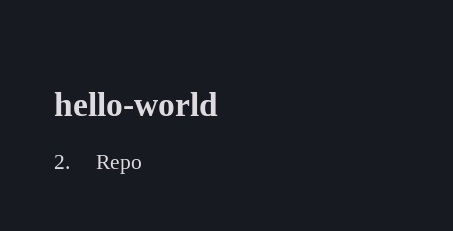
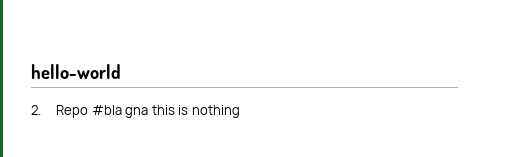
(143, 164) none -> [91,105,240,118] #bla gna this is nothing

